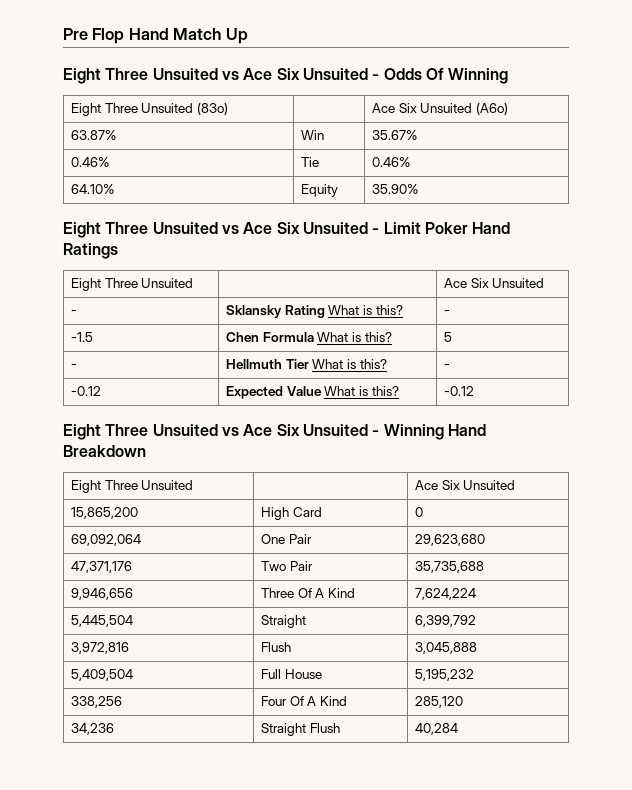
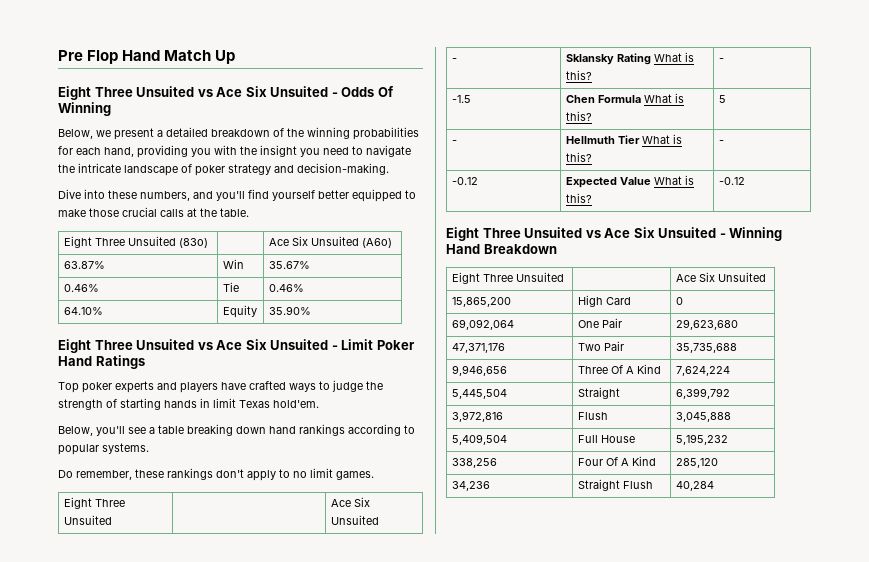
(509, 76) none -> [58,127,419,140] [58,145,411,158] [58,163,389,176] [58,189,416,202] [58,207,249,217] // Below, we present a detailed breakdown of the winning probabilities for each hand, providing you with the insight you need to navigate the intricate landscape of poker strategy and decision-making. // Dive into these numbers, and you'll find yourself better equipped to make those crucial calls at the table.
(118, 251) none -> [58,380,383,393] [58,398,319,410] [58,424,415,436] [58,443,149,455] [58,468,374,481] // Top poker experts and players have crafted ways to judge the strength of starting hands in limit Texas hold'em. // Below, you'll see a table breaking down hand rankings according to popular systems. // Do remember, these rankings don't apply to no limit games.

